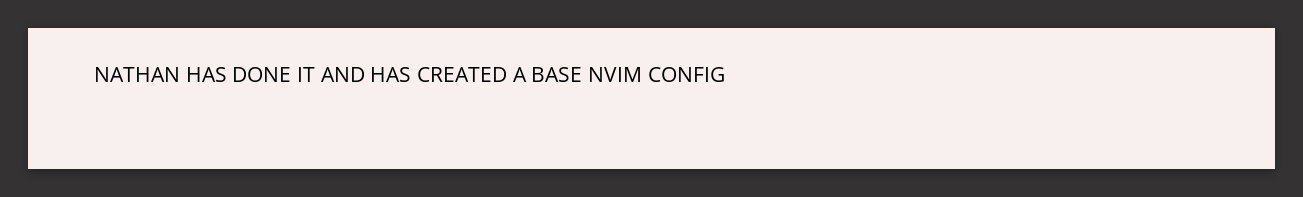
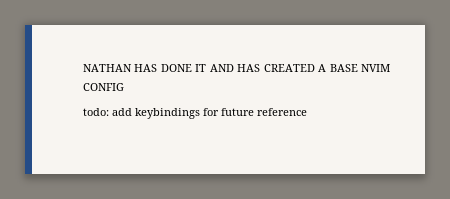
(725, 74) none -> [83,108,307,119] // todo: add keybindings for future reference

